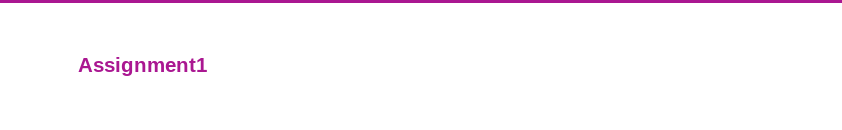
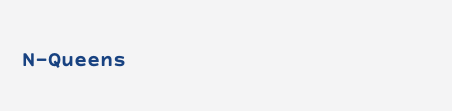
[78,57,207,76] Assignment1 -> [22,53,126,68] N-Queens

